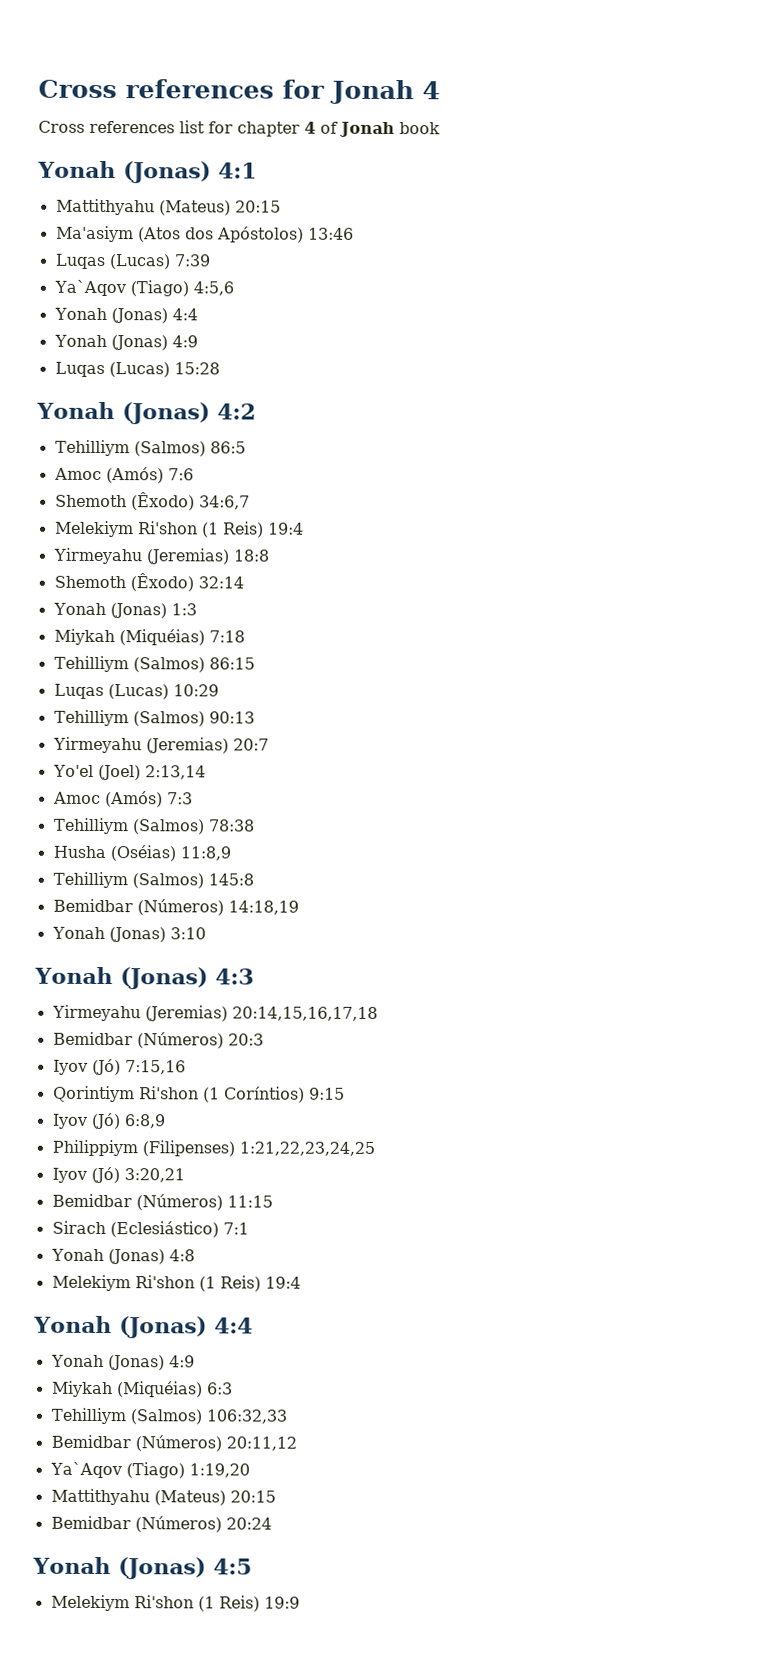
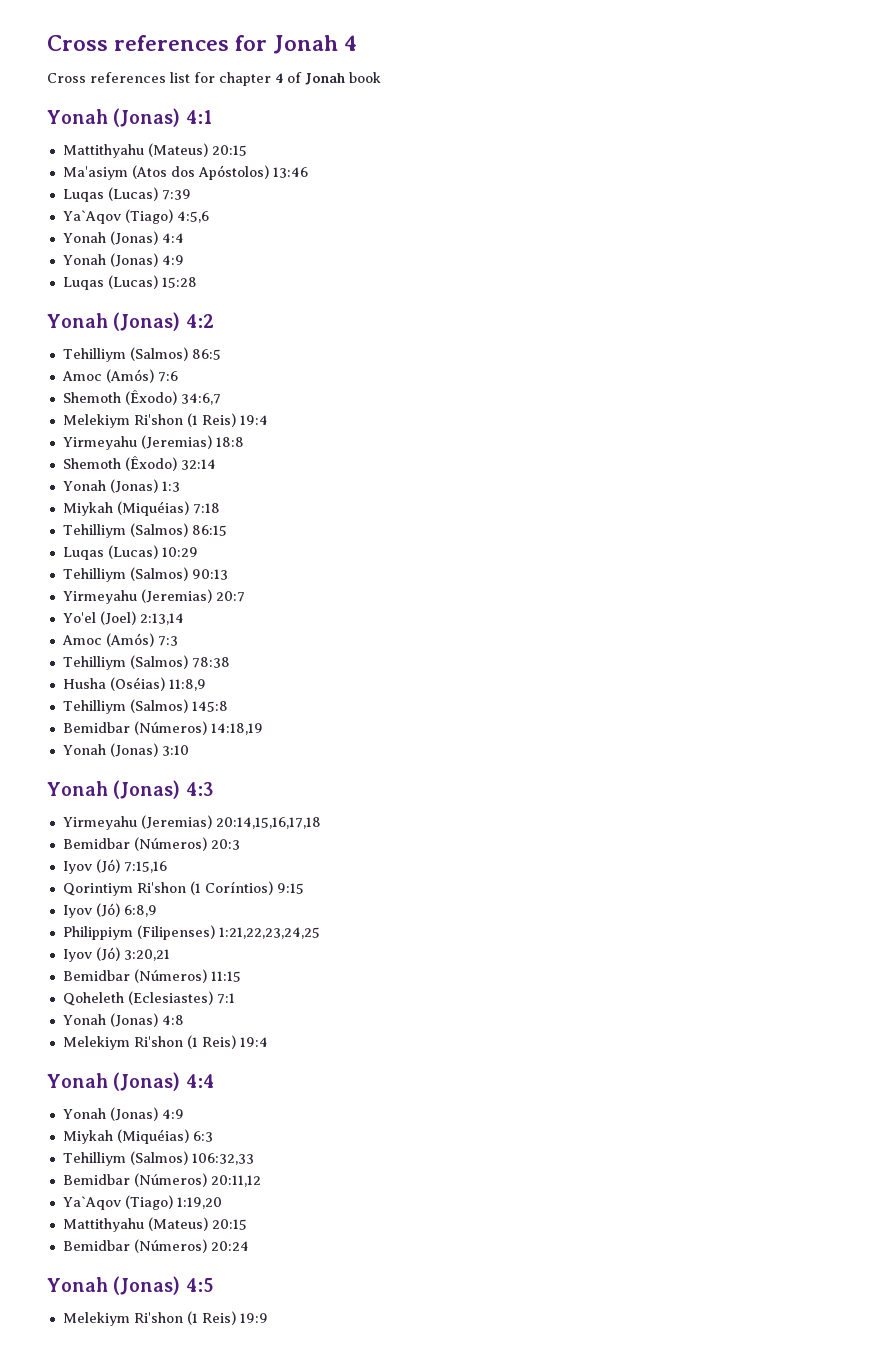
[51,1220,219,1238] Sirach (Eclesiástico) -> [62,991,213,1006] Qoheleth (Eclesiastes)

